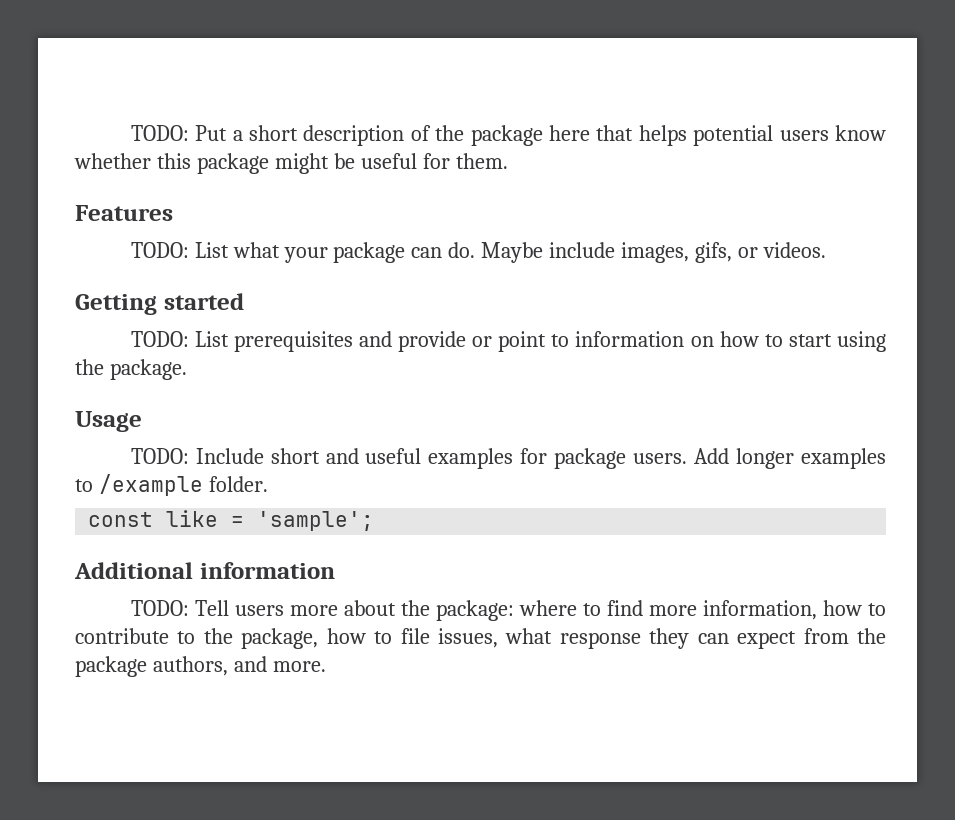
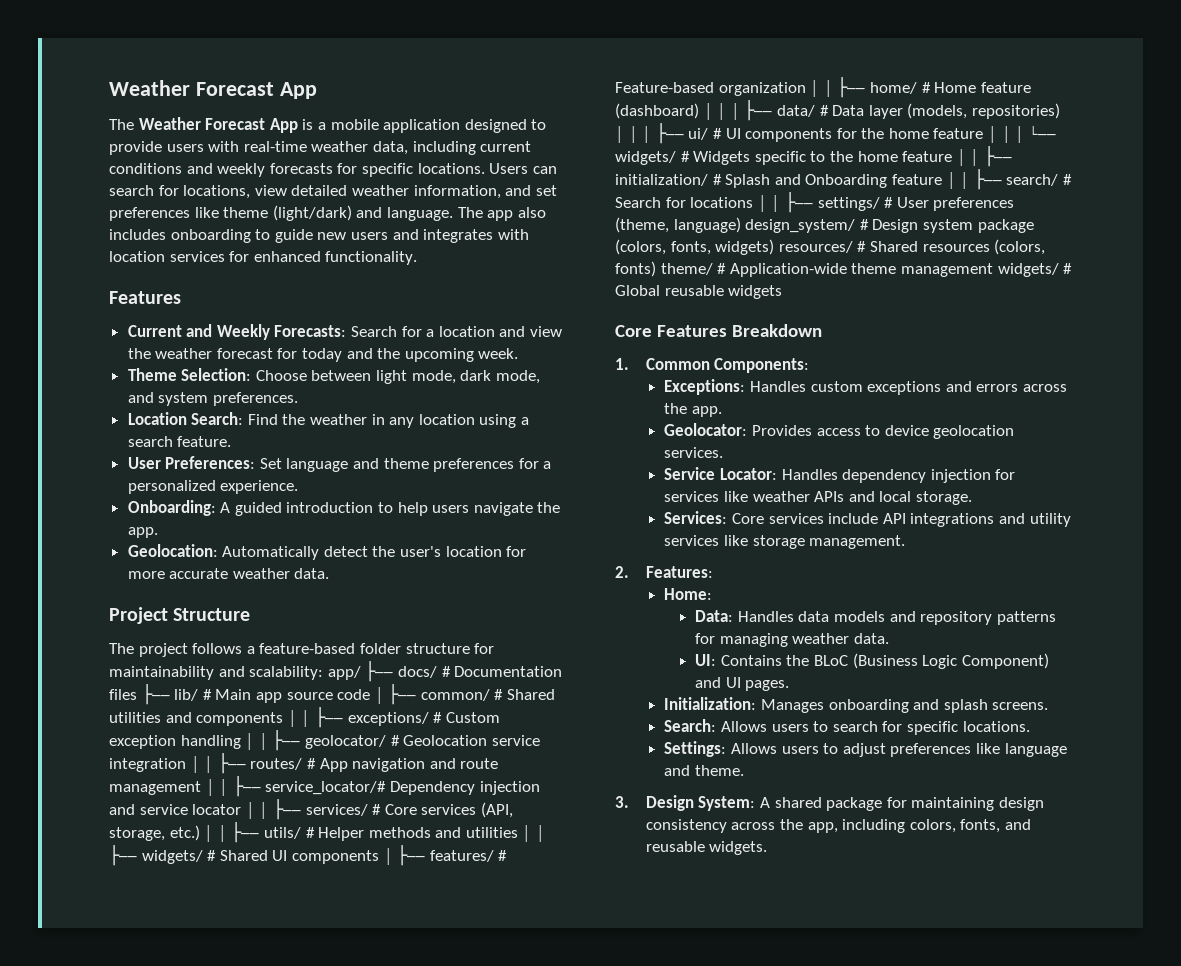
[130,125,886,146] [74,153,508,174] [75,205,173,221] [130,242,826,263] [75,293,244,315] [130,331,886,352] [75,359,187,380] [75,411,142,432] [130,448,886,469] [75,474,268,496] [88,510,375,531] [74,562,335,579] [130,600,886,621] [75,628,887,649] [75,656,326,677] TODO: Put a short description of the package here that helps potential users know whether this package might be useful for them. // Features // TODO: List what your package can do. Maybe include images, gifs, or videos. // Getting started // TODO: List prerequisites and provide or point to information on how to start using the package. // Usage // TODO: Include short and useful examples for package users. Add longer examples to /example folder. // const like = 'sample'; // Additional information // TODO: Tell users more about the package: where to find more information, how to contribute to the package, how to file issues, what response they can expect from the package authors, and more. -> [109,80,317,99] [109,117,547,133] [109,141,532,155] [109,163,557,177] [109,185,557,199] [109,205,546,221] [109,229,529,243] [109,251,418,265] [109,291,181,304] [127,324,563,340] [127,348,519,362] [127,368,540,384] [127,392,298,406] [127,412,530,428] [127,436,232,447] [127,456,552,472] [127,480,299,494] [127,500,561,516] [127,527,158,538] [127,544,527,560] [127,568,330,579] [109,607,251,624] [109,643,495,657] [109,661,563,682] [109,684,556,705] [109,707,500,728] [109,730,540,751] [109,753,499,774] [109,776,540,797] [109,799,513,820] [109,822,546,843] [109,845,508,866] [615,77,1031,98] [615,100,1060,121] [615,123,1056,144] [615,146,1012,167] [615,169,1072,190] [615,192,1015,213] [615,217,1034,233] [615,239,1046,255] [615,261,1073,277] [615,285,783,299] [615,324,822,337] [615,358,810,373] [664,379,1067,395] [664,403,723,417] [664,423,1015,439] [664,447,724,458] [664,467,1016,483] [664,491,972,505] [664,511,1071,527] [664,535,906,549] [615,566,713,578] [664,588,713,600] [695,610,1056,625] [695,633,889,647] [695,653,1049,669] [695,677,790,691] [664,697,1049,713] [664,719,1030,735] [664,741,1067,757] [664,765,745,776] [615,795,1044,811] [645,819,1031,833] [645,841,768,855] Weather Forecast App // The Weather Forecast App is a mobile application designed to provide users with real-time weather data, including current conditions and weekly forecasts for specific locations. Users can search for locations, view detailed weather information, and set preferences like theme (light/dark) and language. The app also includes onboarding to guide new users and integrates with location services for enhanced functionality. // Features // Current and Weekly Forecasts: Search for a location and view the weather forecast for today and the upcoming week. // Theme Selection: Choose between light mode, dark mode, and system preferences. // Location Search: Find the weather in any location using a search feature. // User Preferences: Set language and theme preferences for a personalized experience. // Onboarding: A guided introduction to help users navigate the app. // Geolocation: Automatically detect the user's location for more accurate weather data. // Project Structure // The project follows a feature-based folder structure for maintainability and scalability: app/ ├── docs/ # Documentation files ├── lib/ # Main app source code │ ├── common/ # Shared utilities and components │ │ ├── exceptions/ # Custom exception handling │ │ ├── geolocator/ # Geolocation service integration │ │ ├── routes/ # App navigation and route management │ │ ├── service_locator/# Dependency injection and service locator │ │ ├── services/ # Core services (API, storage, etc.) │ │ ├── utils/ # Helper methods and utilities │ │ ├── widgets/ # Shared UI components │ ├── features/ # Feature-based organization │ │ ├── home/ # Home feature (dashboard) │ │ │ ├── data/ # Data layer (models, repositories) │ │ │ ├── ui/ # UI components for the home feature │ │ │ └── widgets/ # Widgets specific to the home feature │ │ ├── initialization/ # Splash and Onboarding feature │ │ ├── search/ # Search for locations │ │ ├── settings/ # User preferences (theme, language) design_system/ # Design system package (colors, fonts, widgets) resources/ # Shared resources (colors, fonts) theme/ # Application-wide theme management widgets/ # Global reusable widgets // Core Features Breakdown // 1. Common Components: // Exceptions: Handles custom exceptions and errors across the app. // Geolocator: Provides access to device geolocation services. // Service Locator: Handles dependency injection for services like weather APIs and local storage. // Services: Core services include API integrations and utility services like storage management. // 2. Features: // Home: // Data: Handles data models and repository patterns for managing weather data. // UI: Contains the BLoC (Business Logic Component) and UI pages. // Initialization: Manages onboarding and splash screens. // Search: Allows users to search for specific locations. // Settings: Allows users to adjust preferences like language and theme. // 3. Design System: A shared package for maintaining design consistency across the app, including colors, fonts, and reusable widgets.

